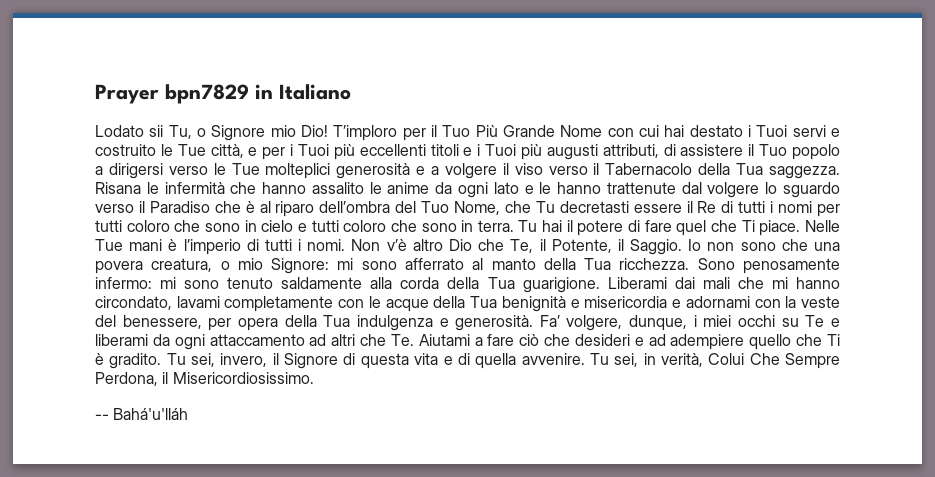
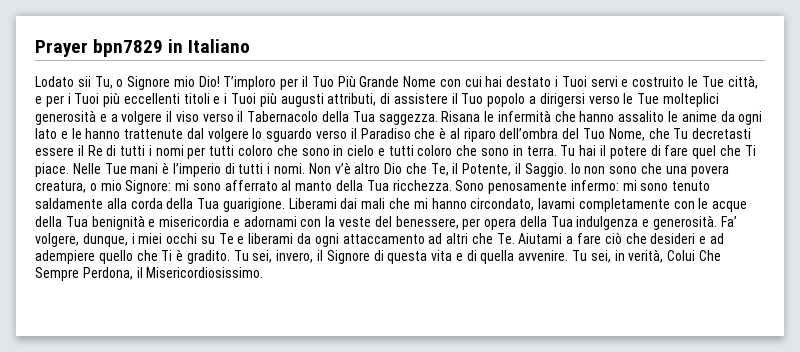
[95,408,189,420] // -- Bahá'u'lláh -> (264, 272) none

